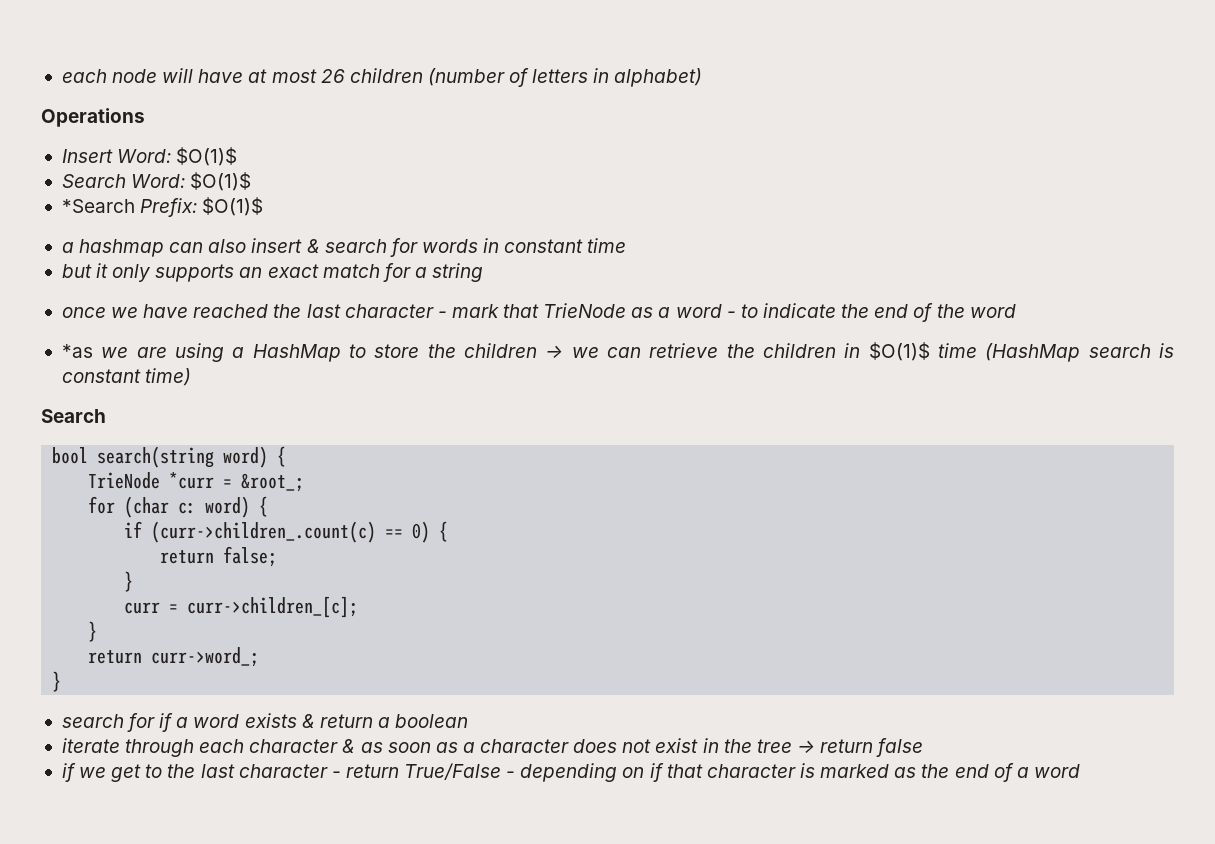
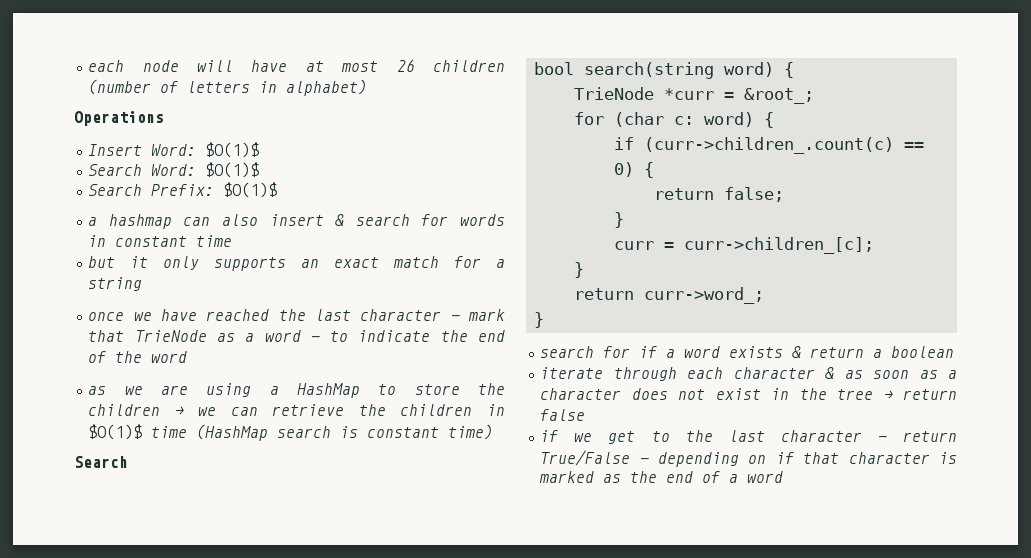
[61,199,135,213] *Search -> [88,184,143,196] Search
[61,344,93,358] *as -> [88,386,107,395] as

